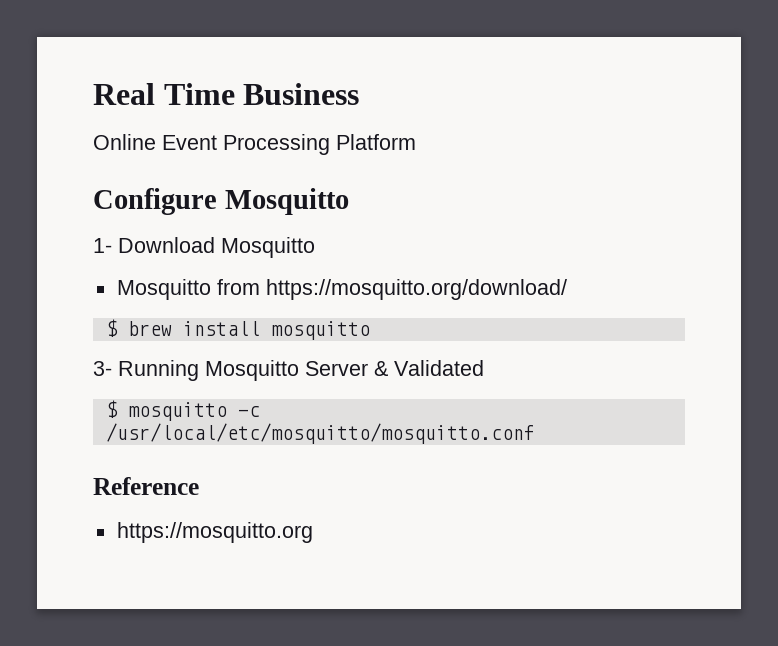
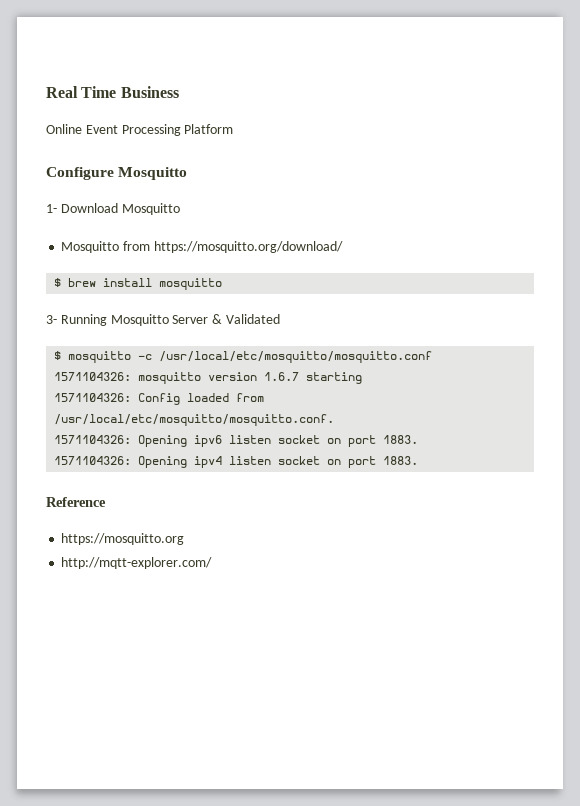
(535, 433) none -> [54,372,363,384] [54,393,265,405] [54,414,335,426] [54,435,419,447] [54,456,419,468] // 1571104326: mosquitto version 1.6.7 starting // 1571104326: Config loaded from /usr/local/etc/mosquitto/mosquitto.conf. // 1571104326: Opening ipv6 listen socket on port 1883. // 1571104326: Opening ipv4 listen socket on port 1883.
(313, 532) none -> [61,557,213,569] // http://mqtt-explorer.com/

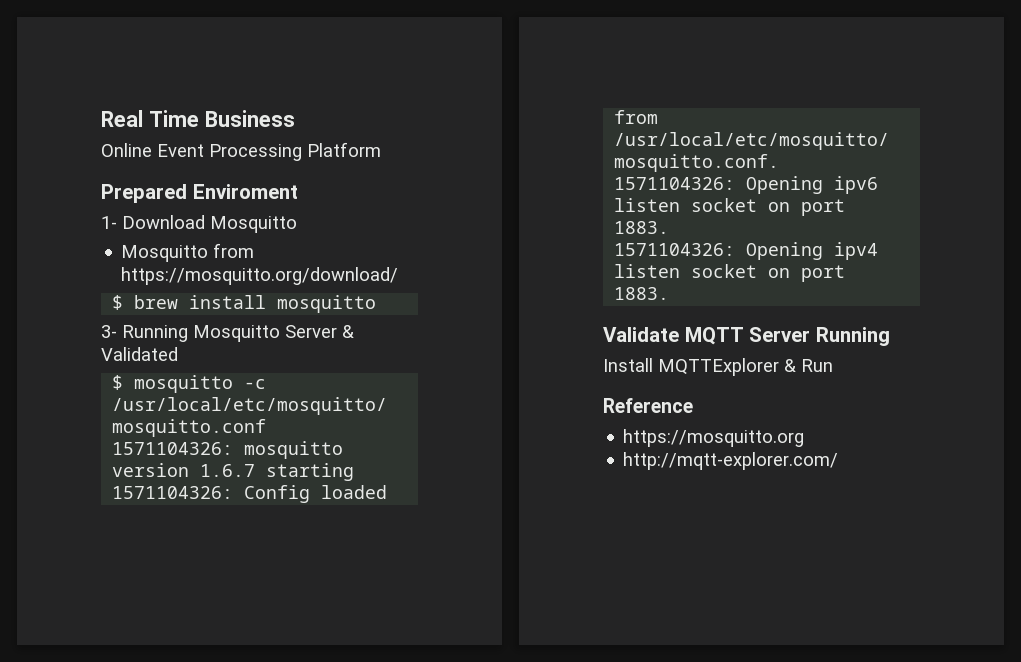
[46,167,188,180] Configure Mosquitto -> [101,184,298,203] Prepared Enviroment
(419, 460) none -> [603,327,890,346] [603,358,833,376] // Validate MQTT Server Running // Install MQTTExplorer & Run

